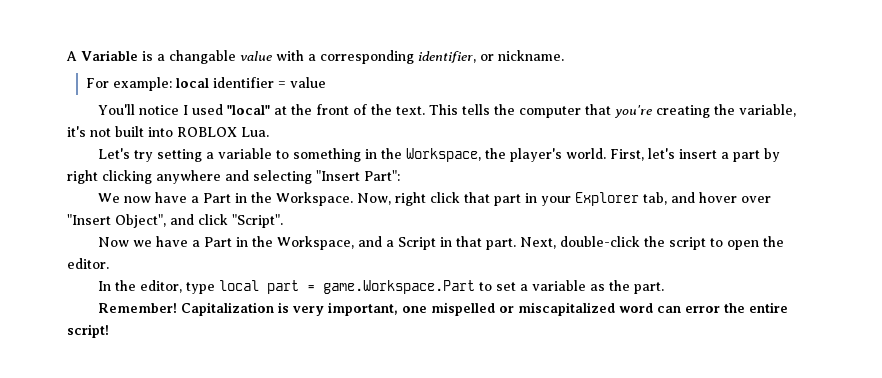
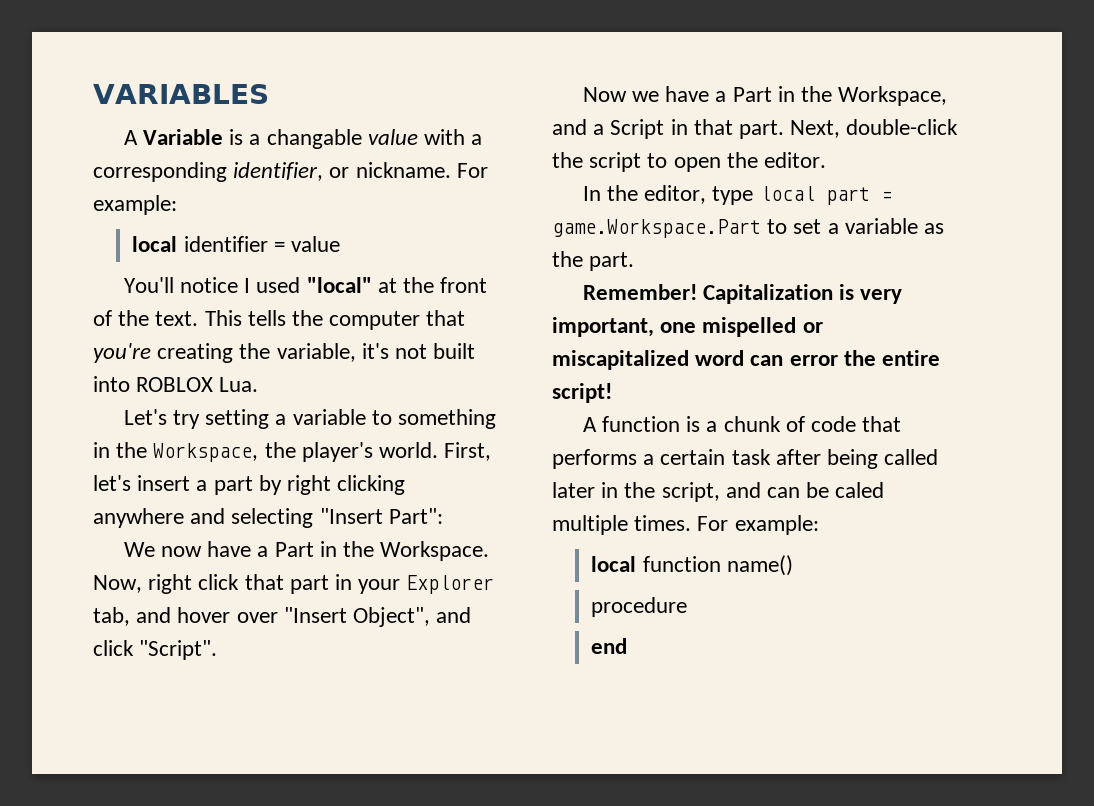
(66, 56) none -> [93,84,269,104] VARIABLES //
[85,77,172,91] // For example: -> [456,163,488,178] [93,195,177,215] For example: //
(109, 331) none -> [582,416,902,432] [552,449,939,469] [552,482,885,502] [552,515,819,535] [591,555,793,576] [591,597,688,617] [591,638,628,654] // A function is a chunk of code that performs a certain task after being called later in the script, and can be caled multiple times. For example: // local function name() // procedure // end

